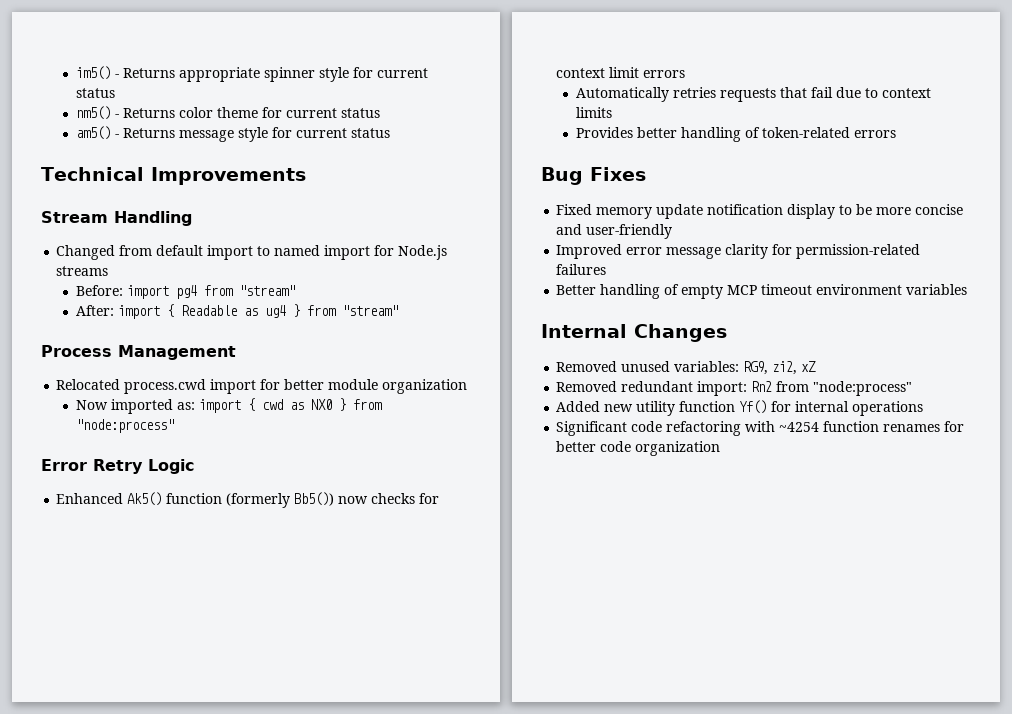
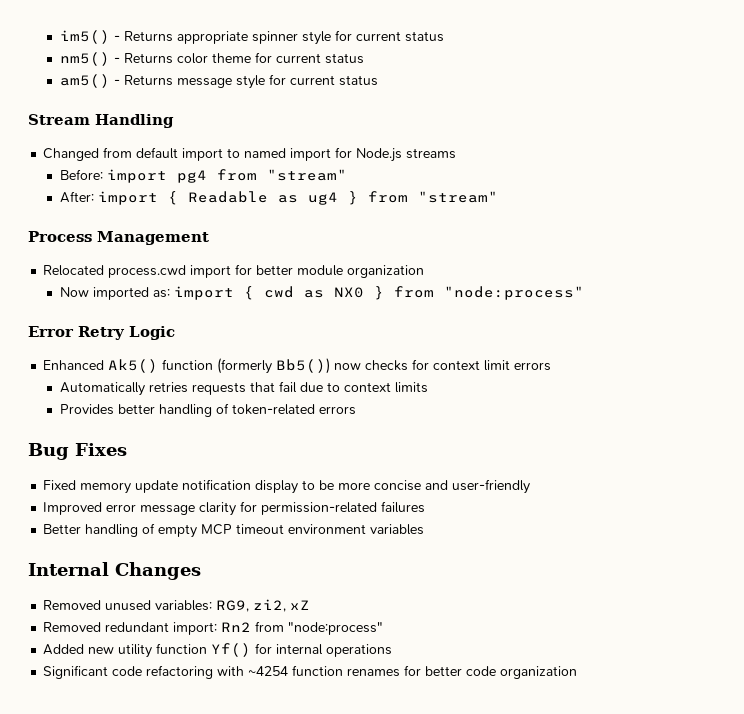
[41,167,306,185] // Technical Improvements -> (378, 80) none

